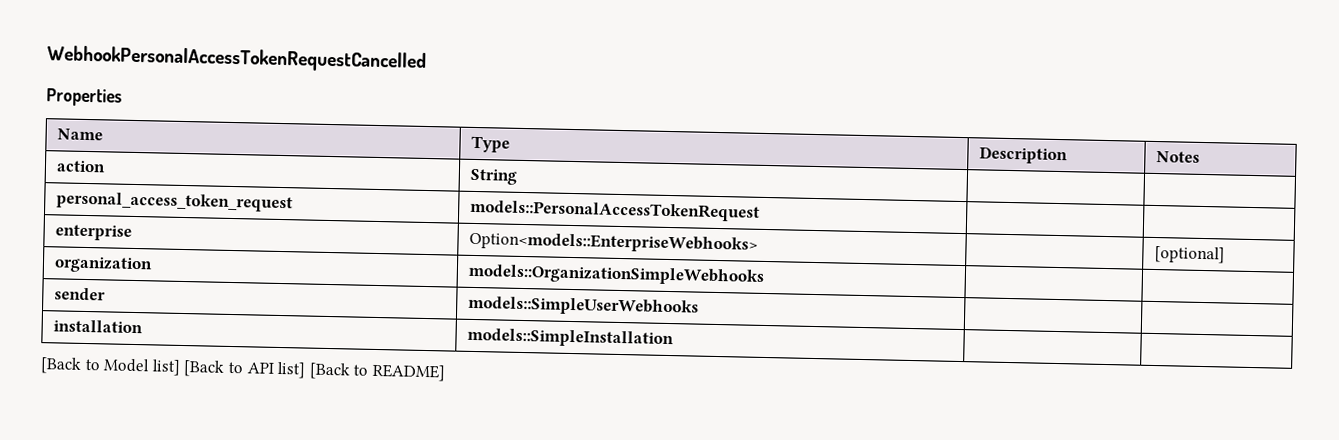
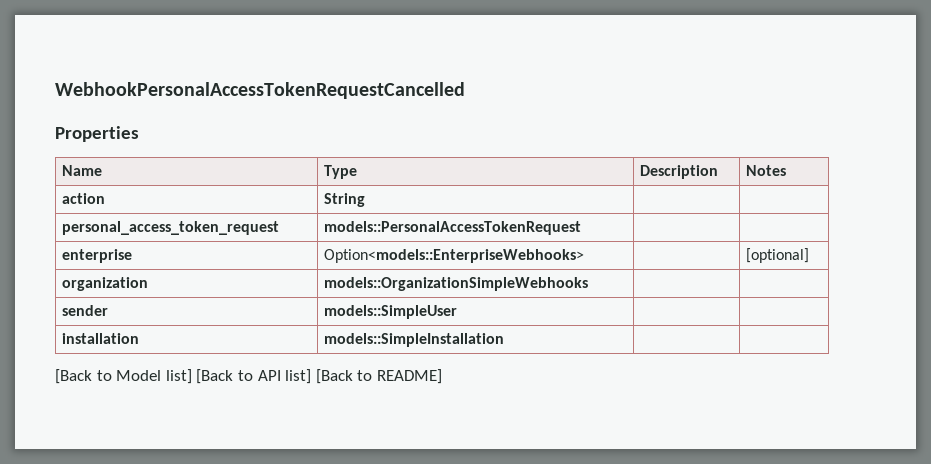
[467,295,699,317] models::SimpleUserWebhooks -> [324,305,458,319] models::SimpleUser

